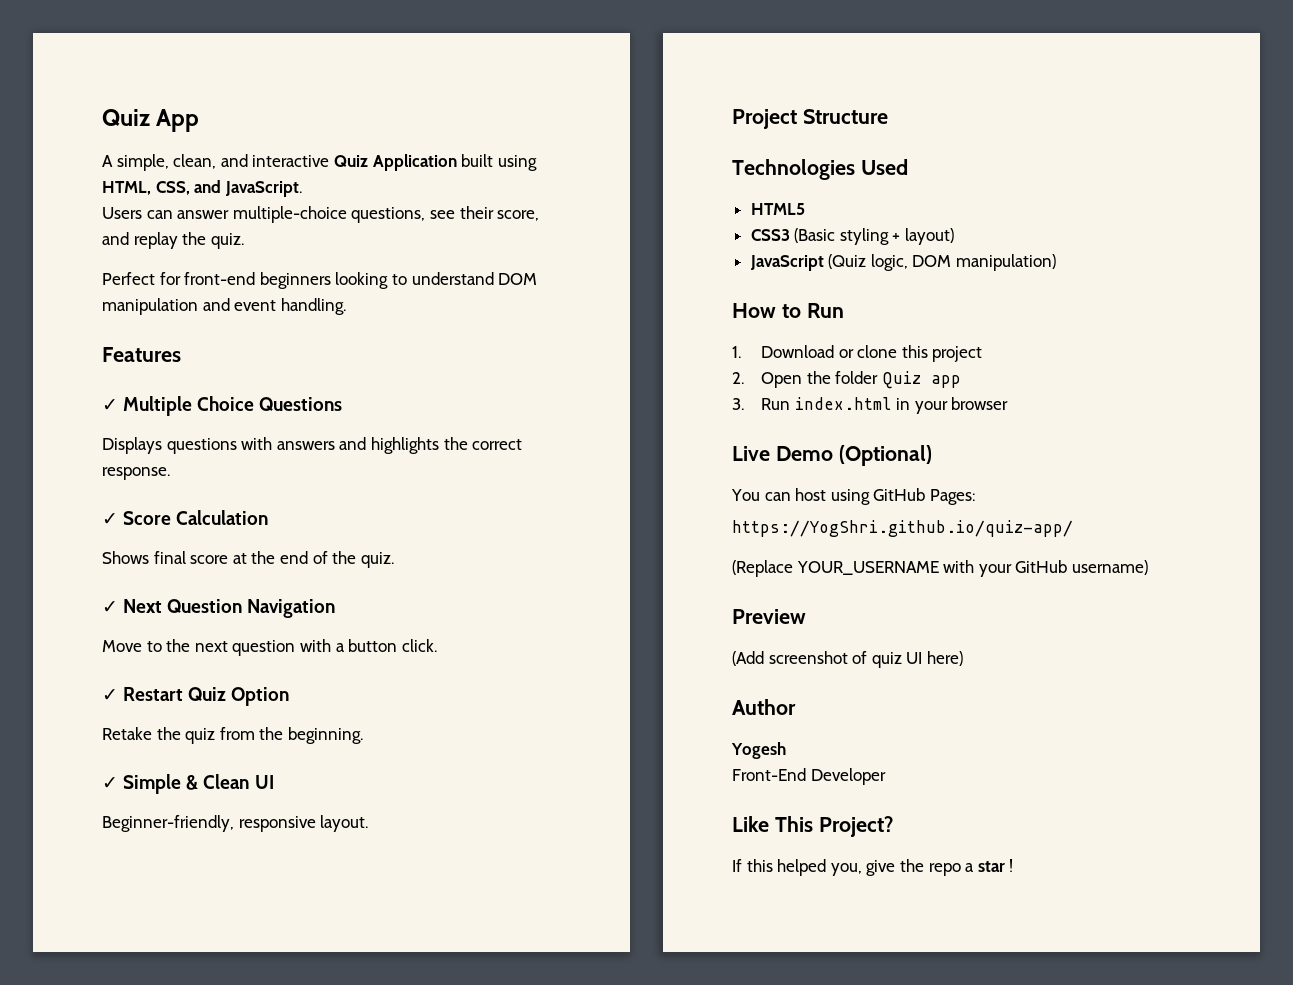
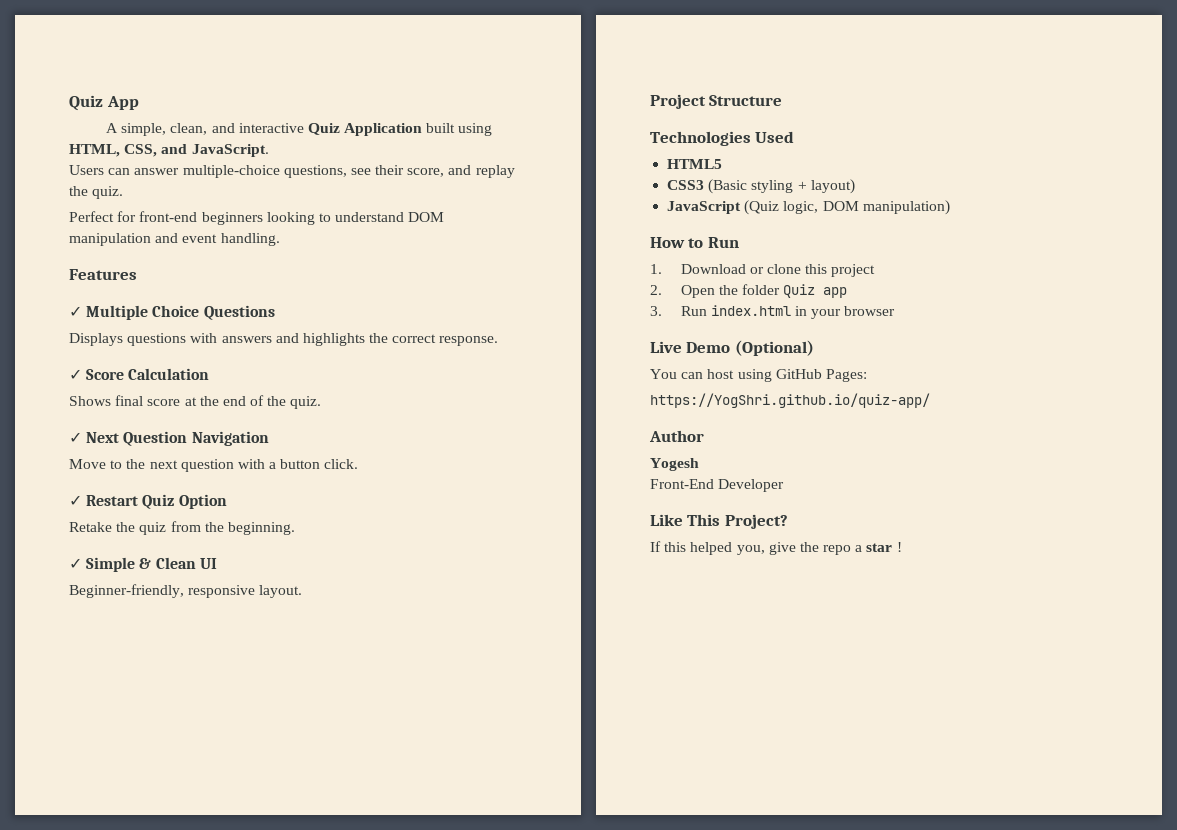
[732,560,1148,577] [732,609,806,624] [732,651,963,668] // (Replace YOUR_USERNAME with your GitHub username) // Preview // (Add screenshot of quiz UI here) -> (930, 400) none

